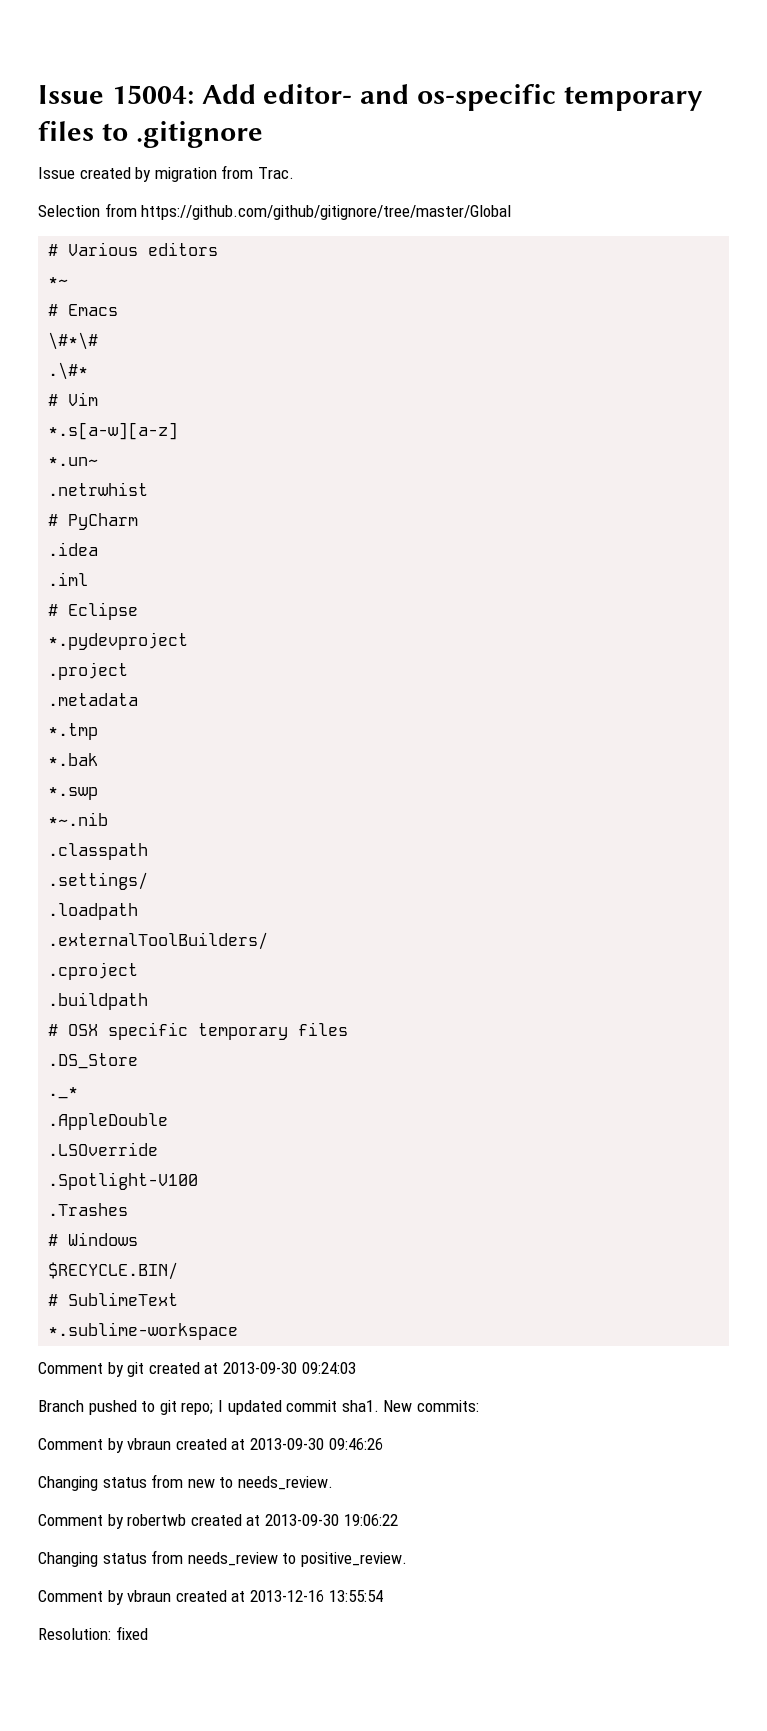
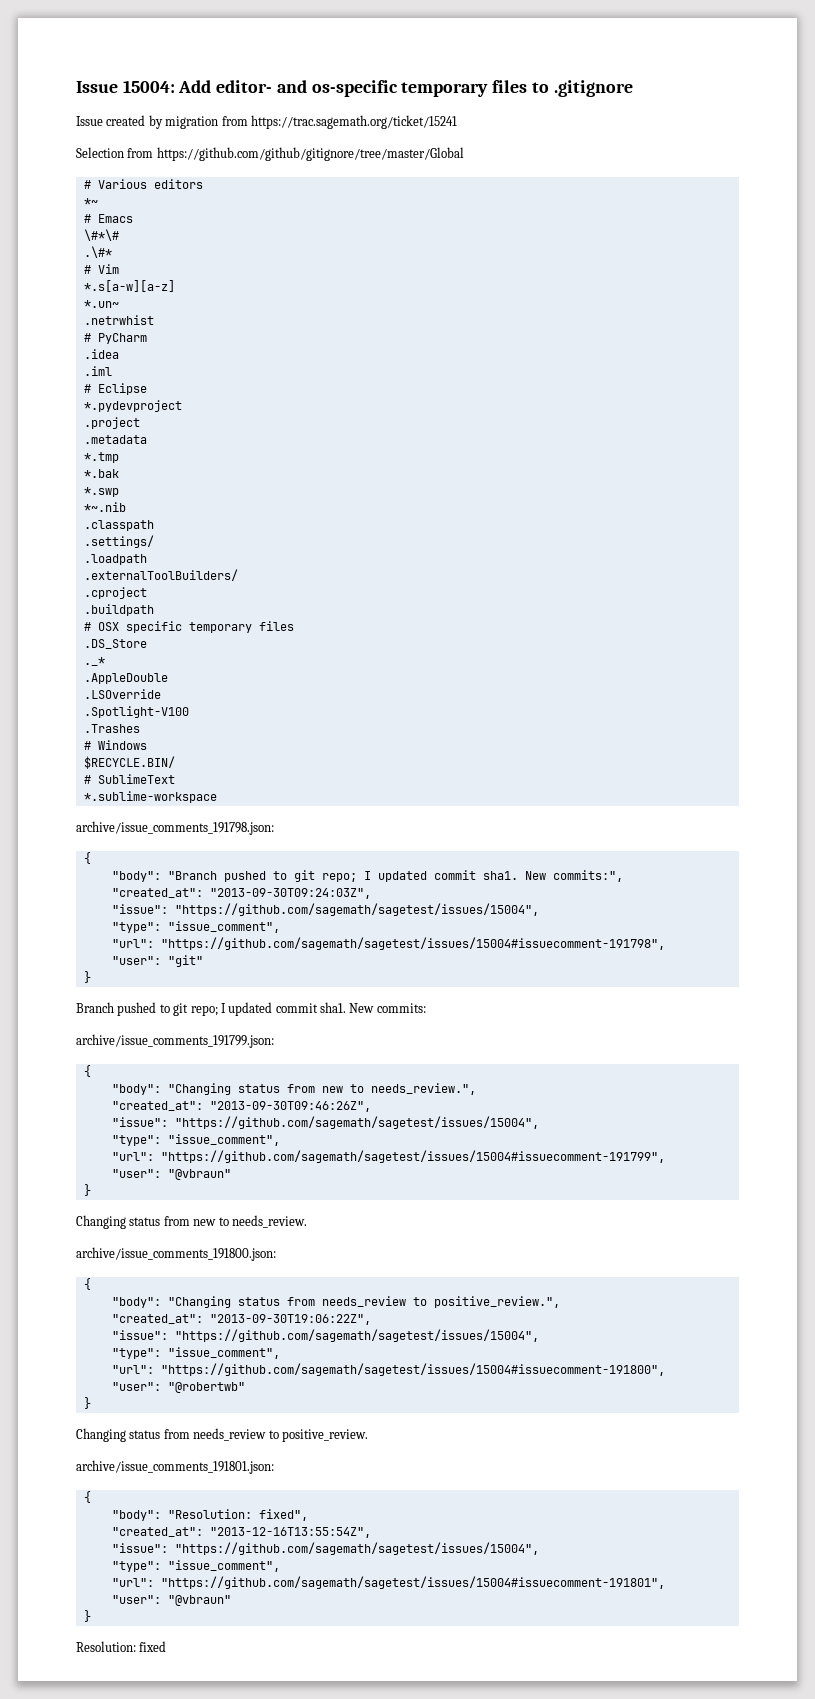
[257,167,294,179] Trac. -> [250,115,457,129] https://trac.sagemath.org/ticket/15241
[38,1362,356,1377] Comment by git created at 2013-09-30 09:24:03 -> [76,821,274,835] [83,852,91,864] [111,870,623,882] [111,888,371,899] [111,903,539,916] [111,921,280,933] [111,937,665,950] [111,955,203,967] [83,971,91,983] archive/issue_comments_191798.json: // { // "body": "Branch pushed to git repo; I updated commit sha1. New commits:", // "created_at": "2013-09-30T09:24:03Z", // "issue": "https://github.com/sagemath/sagetest/issues/15004", // "type": "issue_comment", // "url": "https://github.com/sagemath/sagetest/issues/15004#issuecomment-191798", // "user": "git" // }
[38,1438,383,1453] Comment by vbraun created at 2013-09-30 09:46:26 -> [76,1034,274,1048] [83,1065,91,1077] [111,1083,476,1095] [111,1101,371,1112] [111,1116,539,1129] [111,1134,280,1146] [111,1150,665,1163] [111,1169,231,1180] [83,1184,91,1196] archive/issue_comments_191799.json: // { // "body": "Changing status from new to needs_review.", // "created_at": "2013-09-30T09:46:26Z", // "issue": "https://github.com/sagemath/sagetest/issues/15004", // "type": "issue_comment", // "url": "https://github.com/sagemath/sagetest/issues/15004#issuecomment-191799", // "user": "@vbraun" // }
[38,1514,398,1529] Comment by robertwb created at 2013-09-30 19:06:22 -> [76,1247,276,1261] [83,1278,91,1290] [111,1296,560,1308] [111,1314,371,1325] [111,1329,539,1342] [111,1347,280,1359] [111,1363,665,1376] [111,1382,245,1393] [83,1397,91,1409] archive/issue_comments_191800.json: // { // "body": "Changing status from needs_review to positive_review.", // "created_at": "2013-09-30T19:06:22Z", // "issue": "https://github.com/sagemath/sagetest/issues/15004", // "type": "issue_comment", // "url": "https://github.com/sagemath/sagetest/issues/15004#issuecomment-191800", // "user": "@robertwb" // }
[38,1590,383,1605] Comment by vbraun created at 2013-12-16 13:55:54 -> [76,1460,274,1474] [83,1491,91,1503] [111,1509,308,1521] [111,1527,371,1538] [111,1542,539,1555] [111,1560,280,1572] [111,1576,665,1589] [111,1595,231,1606] [83,1610,91,1622] archive/issue_comments_191801.json: // { // "body": "Resolution: fixed", // "created_at": "2013-12-16T13:55:54Z", // "issue": "https://github.com/sagemath/sagetest/issues/15004", // "type": "issue_comment", // "url": "https://github.com/sagemath/sagetest/issues/15004#issuecomment-191801", // "user": "@vbraun" // }

